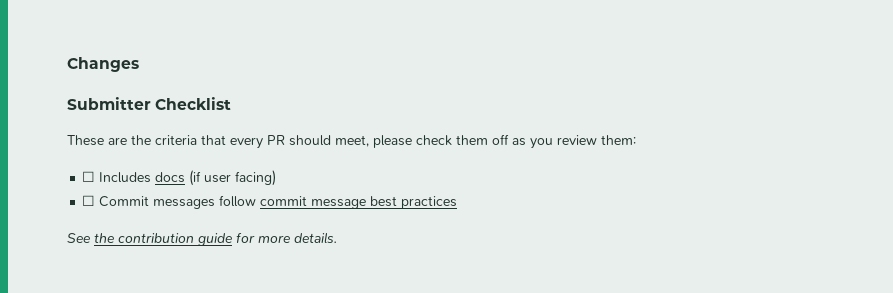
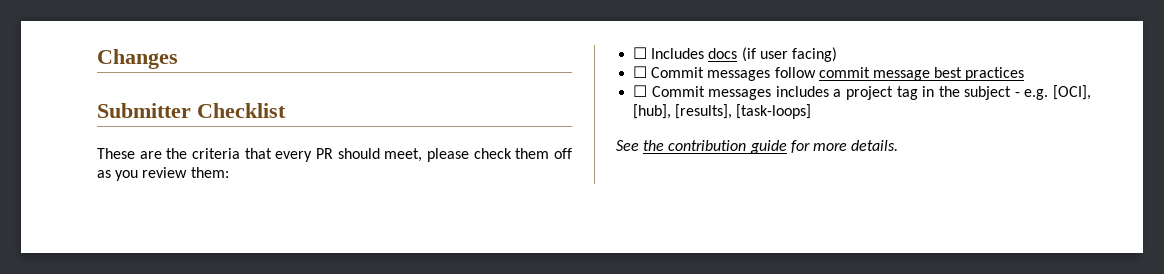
(458, 202) none -> [633,85,1091,100] [633,104,812,119] // ☐ Commit messages includes a project tag in the subject - e.g. [OCI], [hub], [results], [task-loops]

